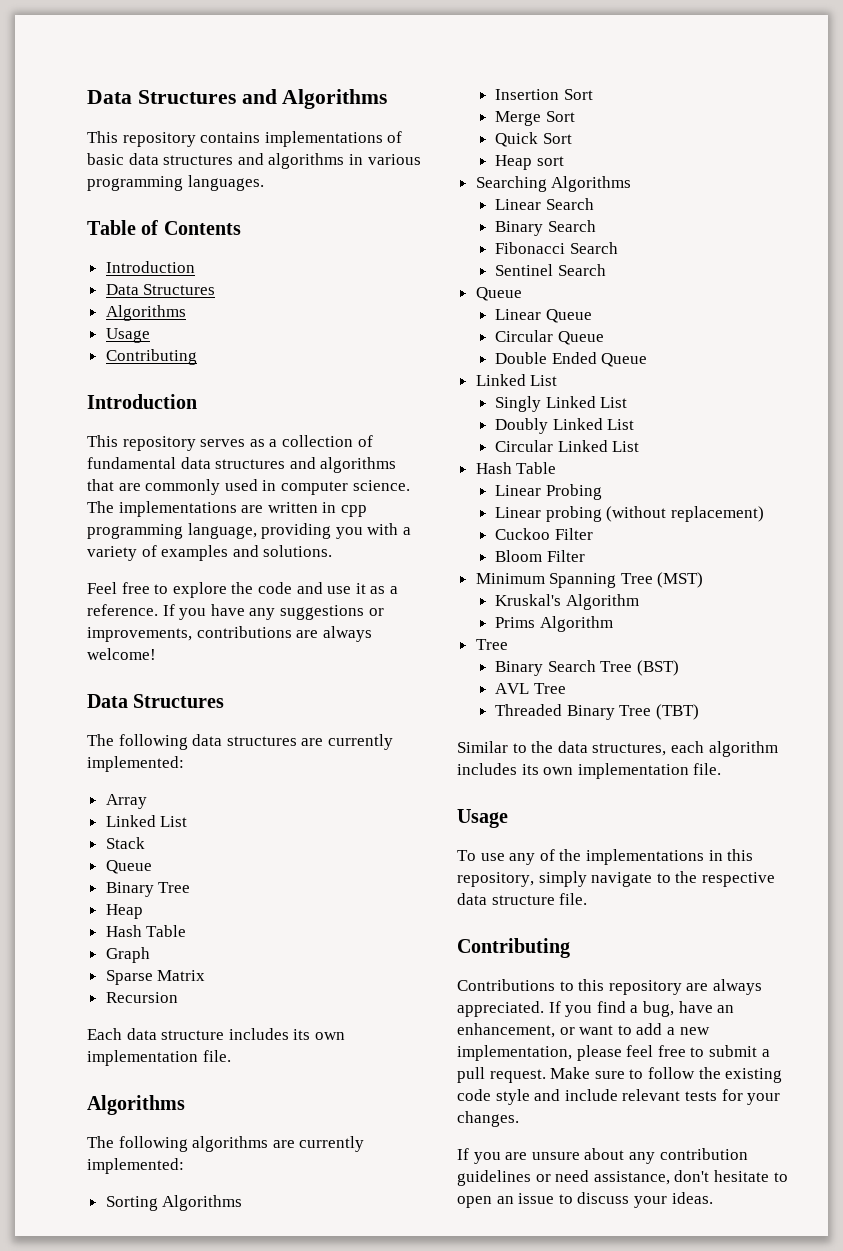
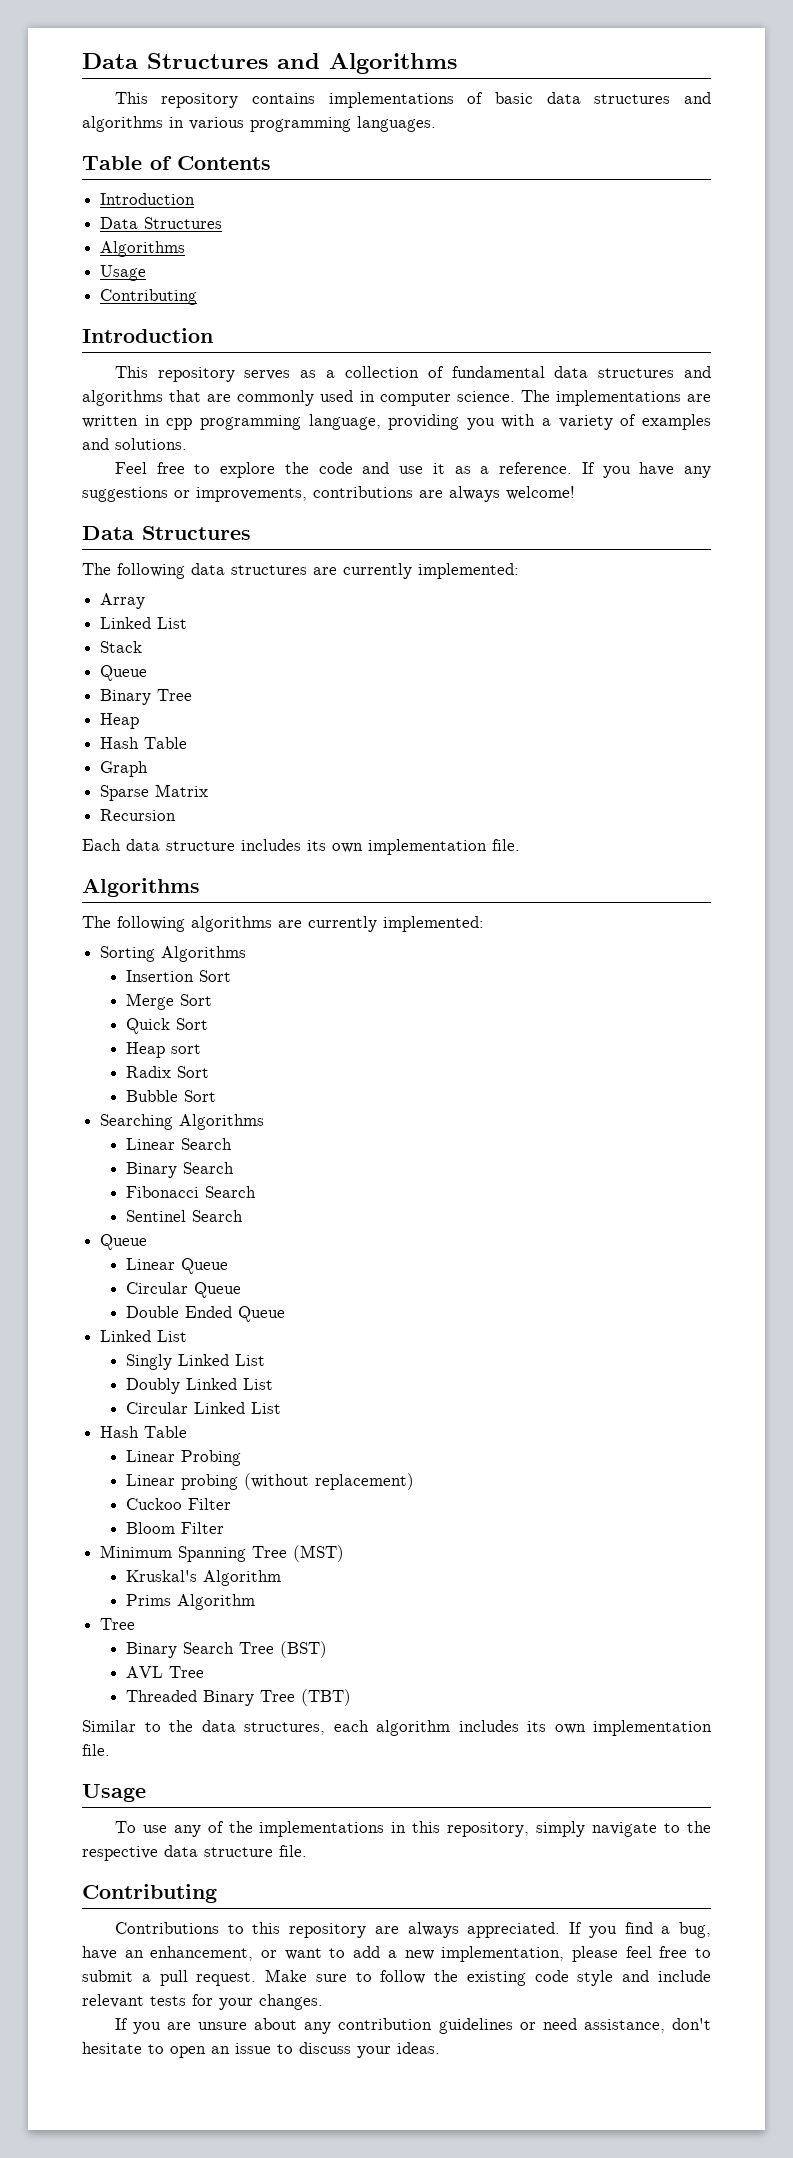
(564, 161) none -> [125,1066,209,1078] [125,1090,216,1102] // Radix Sort // Bubble Sort

